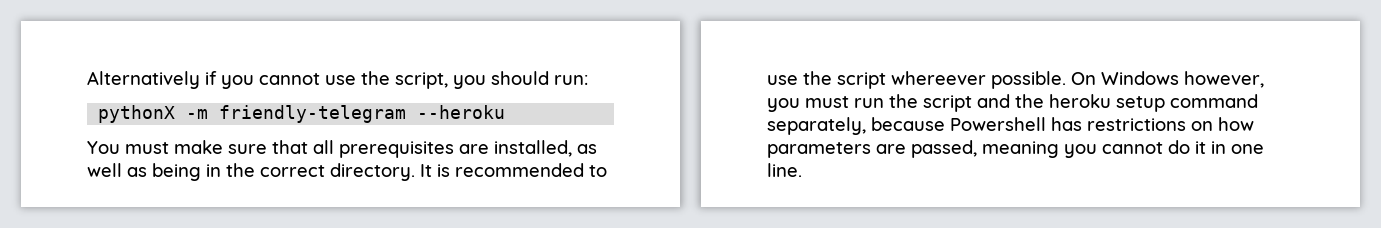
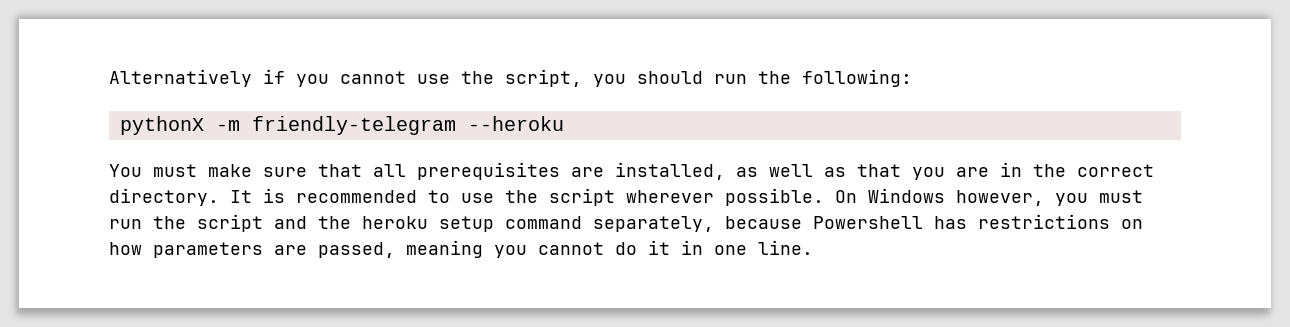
[554,75,588,85] run: -> [714,69,912,87] run the following:
[152,163,201,181] being -> [857,164,989,180] that you are
[891,71,986,85] whereever -> [626,190,714,203] wherever

